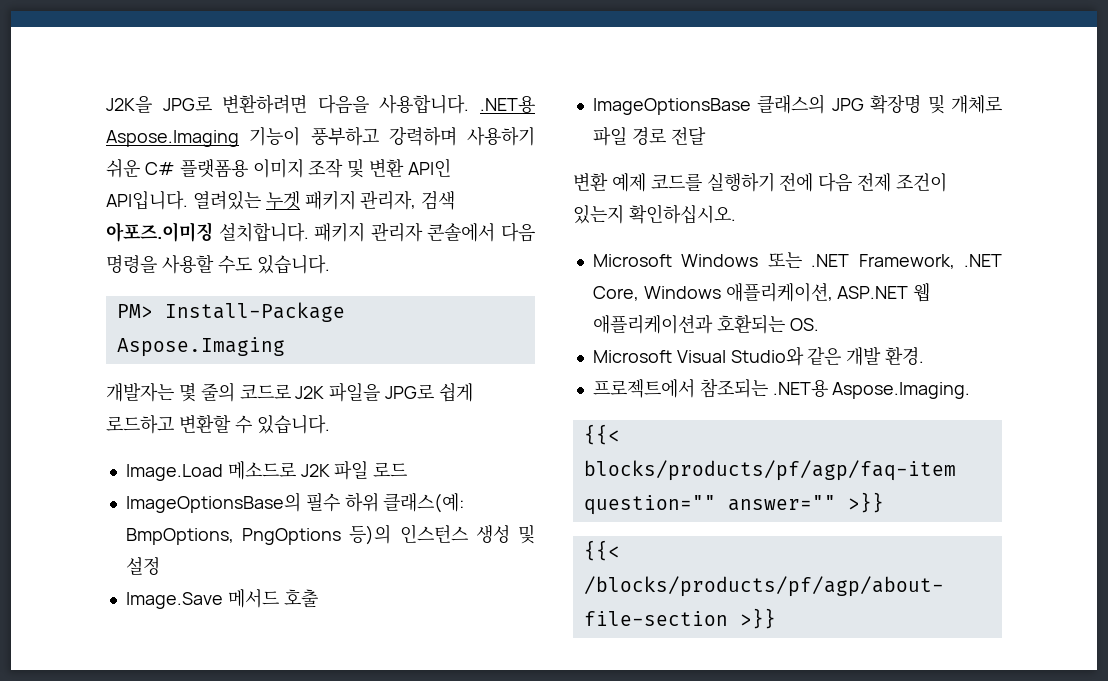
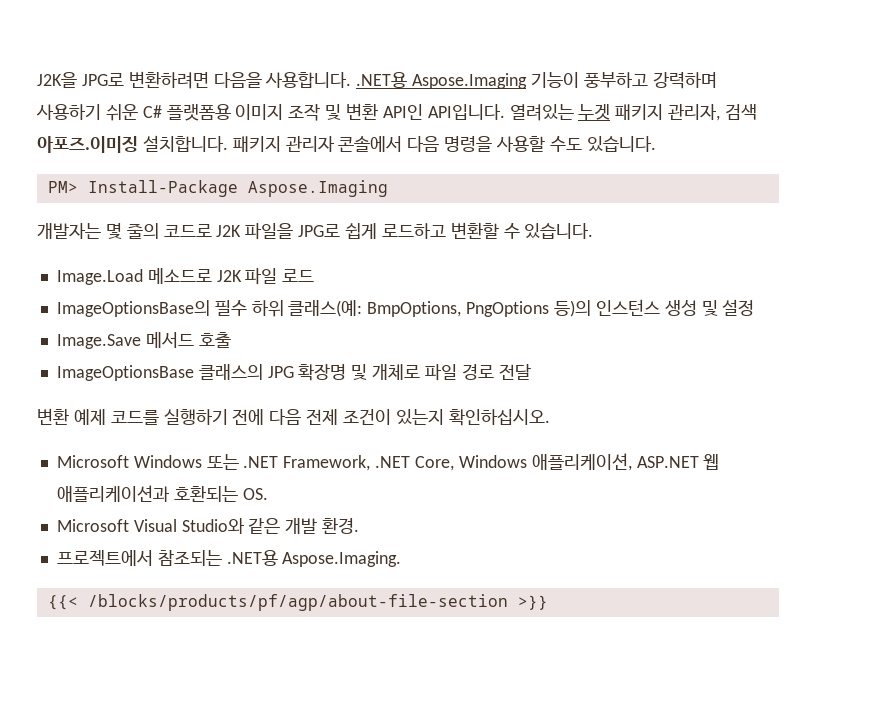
[583,424,620,445] [583,460,956,481] [583,492,884,515] // {{< blocks/products/pf/agp/faq-item question="" answer="" >}} -> (402, 559) none

